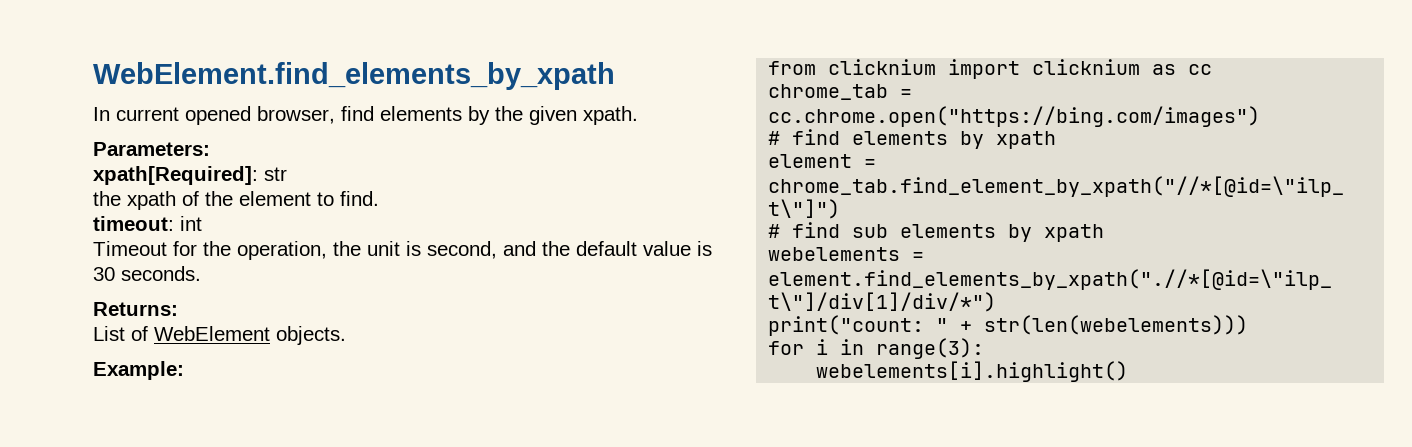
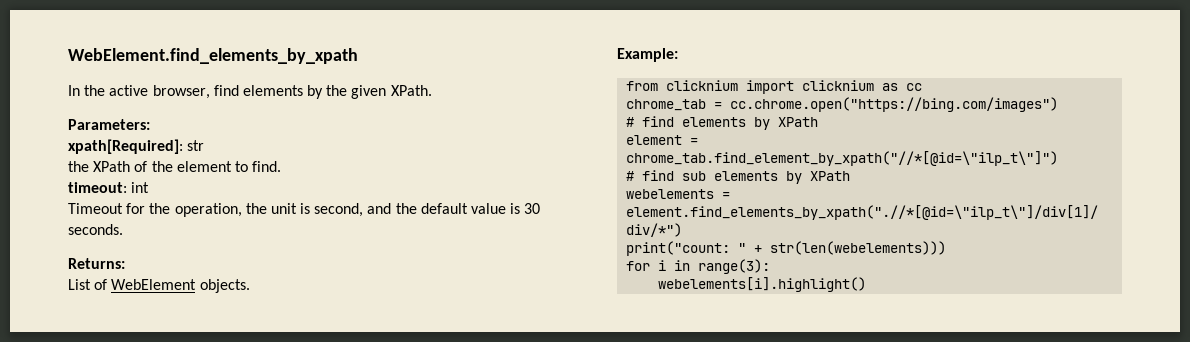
[116,106,251,125] current opened -> [84,85,149,96] the active
[583,106,638,125] xpath. -> [390,85,432,96] XPath.
[127,191,176,210] xpath -> [93,161,131,172] XPath
[996,131,1057,149] xpath -> [778,117,819,127] XPath
[1044,224,1105,242] xpath -> [810,171,851,181] XPath

